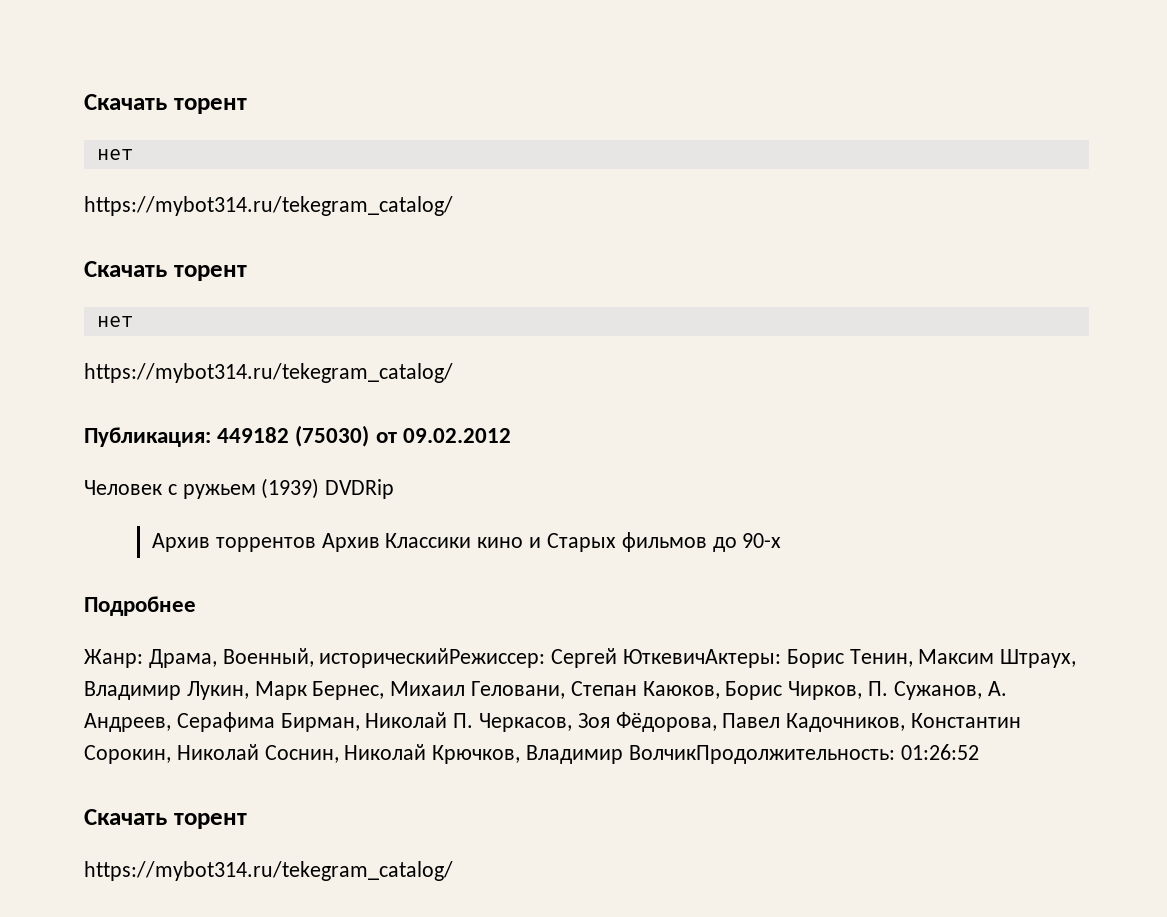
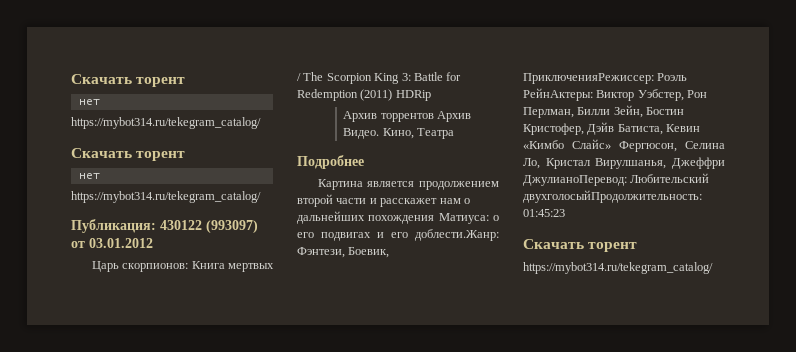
[217,425,511,447] [84,478,395,499] [152,532,782,552] [84,596,196,616] [84,648,1077,668] [84,681,1007,700] [84,712,1022,732] [84,744,979,764] 449182 (75030) от 09.02.2012 // Человек с ружьем (1939) DVDRip // Архив торрентов Архив Классики кино и Старых фильмов до 90-х // Подробнее // Жанр: Драма, Военный, историческийРежиссер: Сергей ЮткевичАктеры: Борис Тенин, Максим Штраух, Владимир Лукин, Марк Бернес, Михаил Геловани, Степан Каюков, Борис Чирков, П. Сужанов, А. Андреев, Серафима Бирман, Николай П. Черкасов, Зоя Фёдорова, Павел Кадочников, Константин Сорокин, Николай Соснин, Николай Крючков, Владимир ВолчикПродолжительность: 01:26:52 -> [160,220,258,233] [71,238,153,248] [91,261,274,272] [297,72,462,84] [297,89,431,101] [343,111,472,122] [343,128,455,139] [297,155,364,169] [317,179,499,190] [297,194,470,207] [297,211,499,224] [297,229,499,241] [297,247,390,258] [523,73,688,84] [523,88,708,101] [523,105,685,118] [523,122,701,135] [523,139,725,152] [523,157,725,169] [523,173,710,186] [523,190,702,203] [523,209,565,217] 430122 (993097) от 03.01.2012 // Царь скорпионов: Книга мертвых / The Scorpion King 3: Battle for Redemption (2011) HDRip // Архив торрентов Архив Видео. Кино, Театра // Подробнее // Картина является продолжением второй части и расскажет нам о дальнейших похождения Матиуса: о его подвигах и его доблести.Жанр: Фэнтези, Боевик, ПриключенияРежиссер: Роэль РейнАктеры: Виктор Уэбстер, Рон Перлман, Билли Зейн, Бостин Кристофер, Дэйв Батиста, Кевин «Кимбо Слайс» Фергюсон, Селина Ло, Кристал Вирулшанья, Джеффри ДжулианоПеревод: Любительский двухголосыйПродолжительность: 01:45:23

